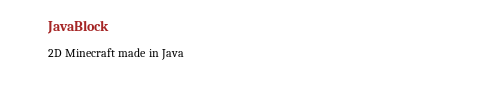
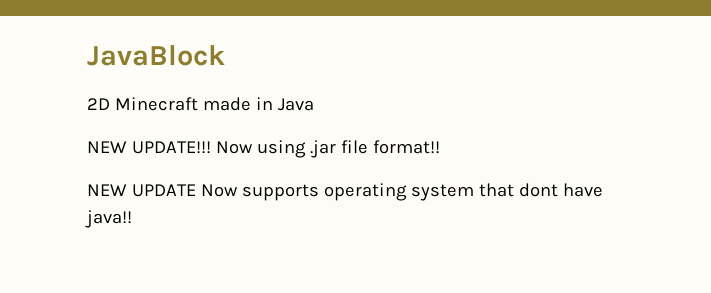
(184, 54) none -> [87,140,440,158] [87,183,603,201] [85,210,132,228] // NEW UPDATE!!! Now using .jar file format!! // NEW UPDATE Now supports operating system that dont have java!!

